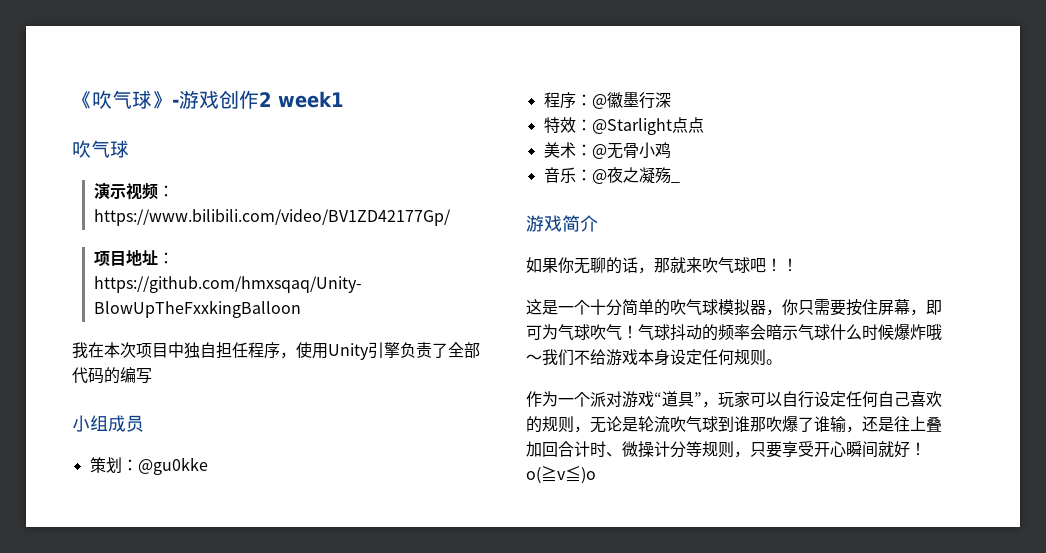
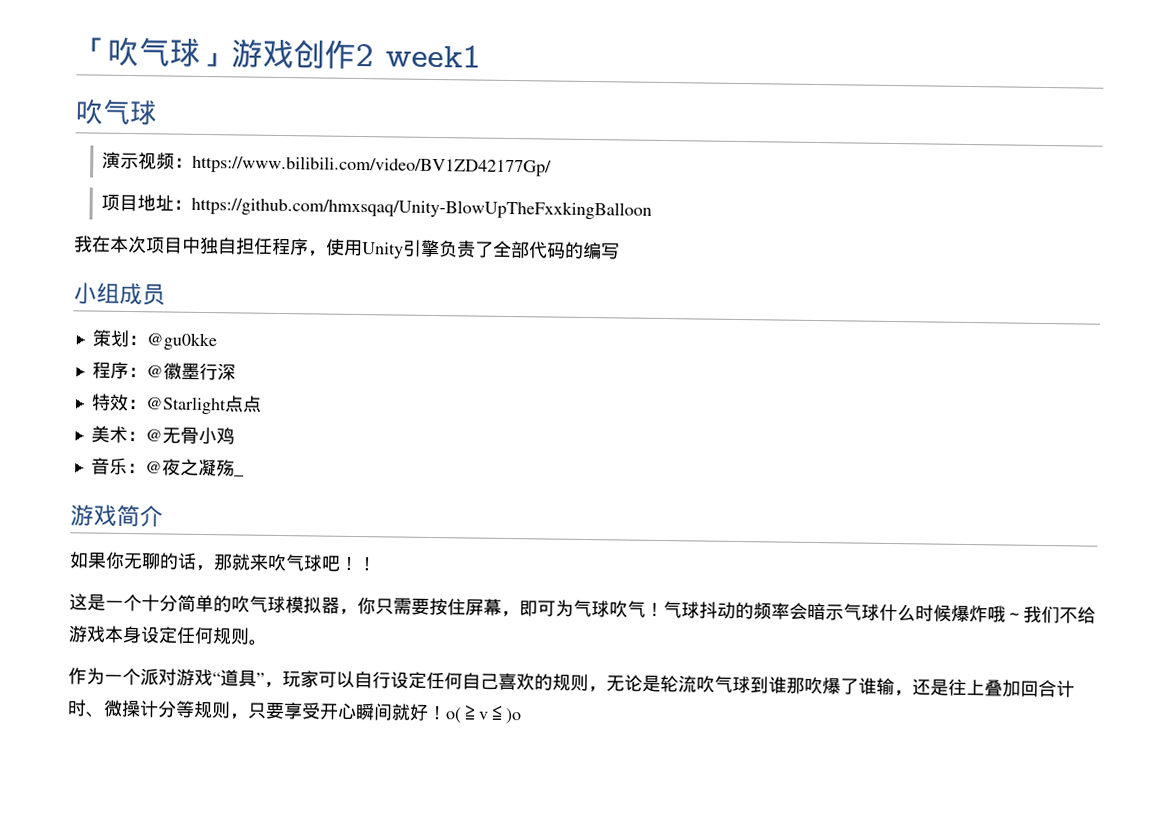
[72,90,179,109] 《吹气球》- -> [76,36,232,68] 「吹气球」

